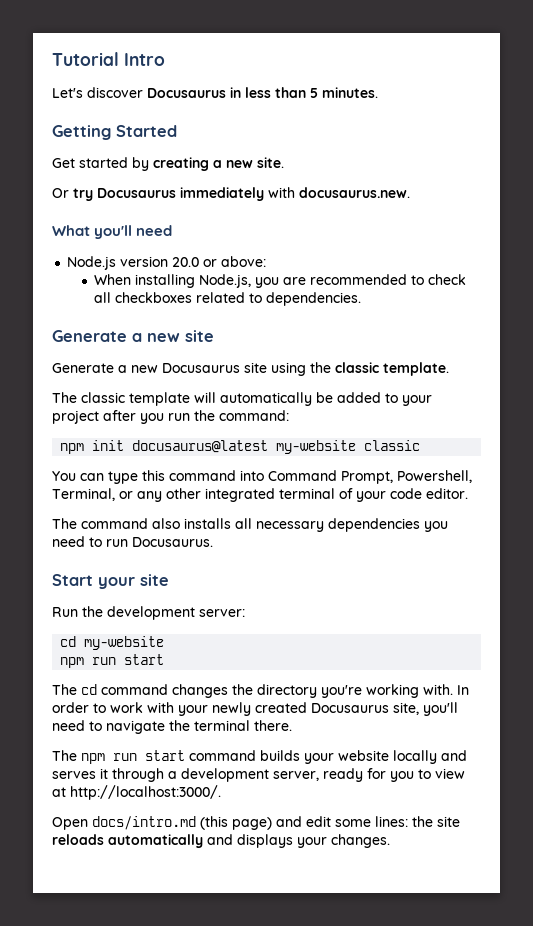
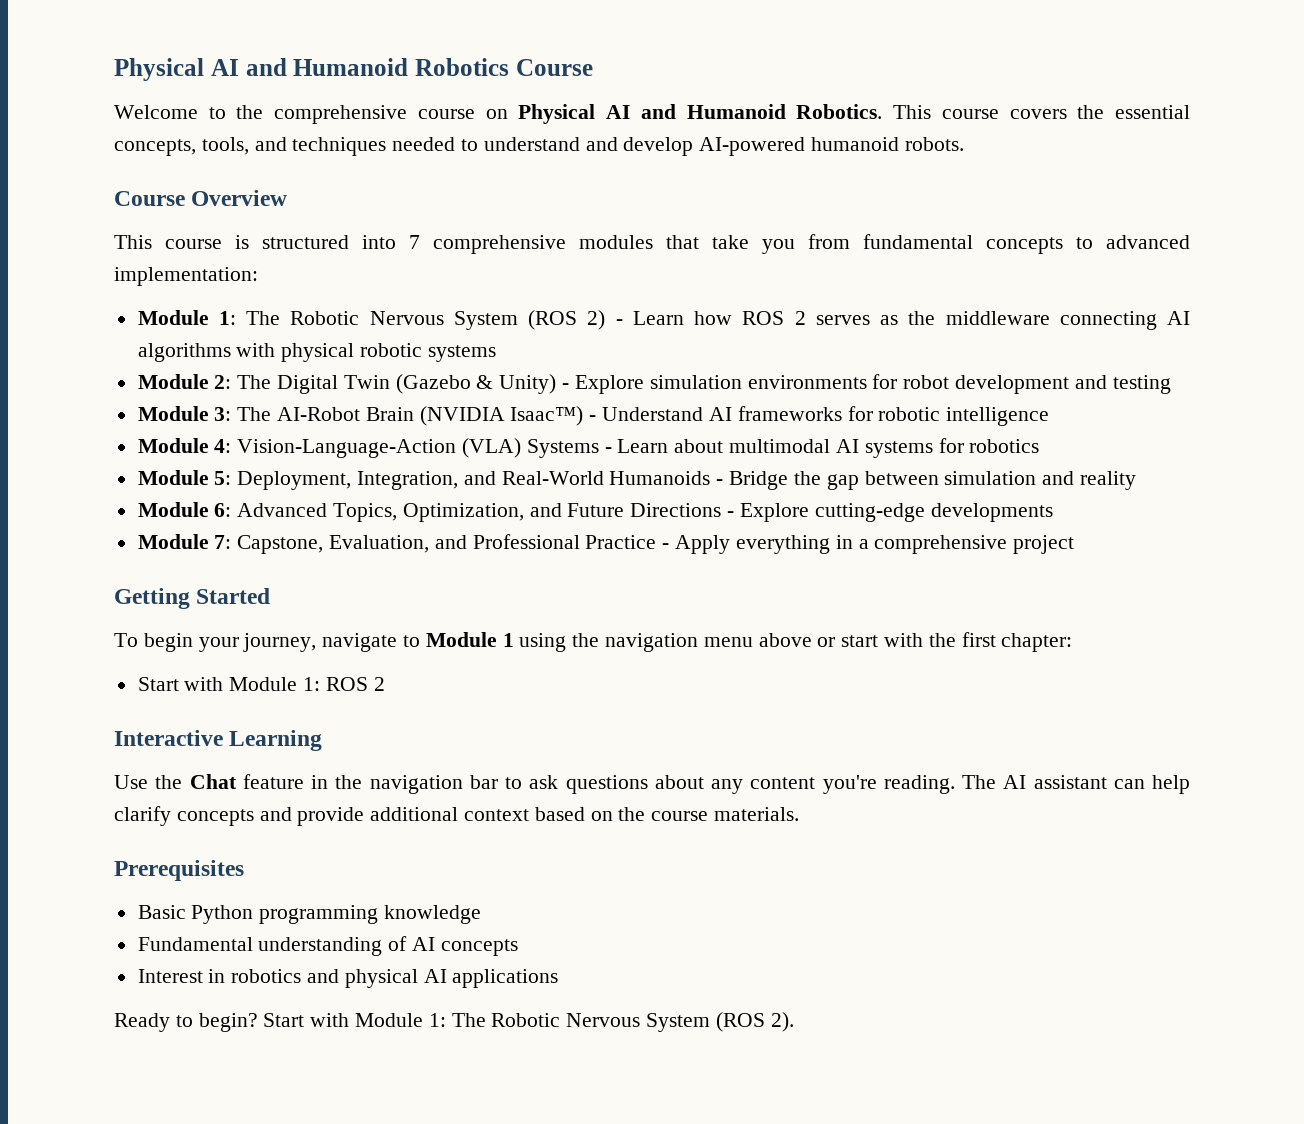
[52,52,165,66] [52,87,378,98] [52,125,177,140] [52,157,284,171] [52,187,410,201] [52,225,173,239] [67,256,267,270] [94,274,467,288] [94,292,362,306] [52,330,214,342] [52,362,449,376] [52,392,432,406] [52,410,289,424] [60,440,421,454] [52,470,472,484] [52,488,468,502] [52,518,448,532] [52,536,213,547] [52,574,169,589] [52,606,245,620] [60,636,165,650] [60,654,165,668] [52,684,469,698] [52,702,458,716] [52,720,292,734] [52,750,467,764] [52,768,465,782] [52,785,221,800] [52,816,460,830] [52,834,390,848] Tutorial Intro // Let's discover Docusaurus in less than 5 minutes. // Getting Started // Get started by creating a new site. // Or try Docusaurus immediately with docusaurus.new. // What you'll need // Node.js version 20.0 or above: // When installing Node.js, you are recommended to check all checkboxes related to dependencies. // Generate a new site // Generate a new Docusaurus site using the classic template. // The classic template will automatically be added to your project after you run the command: // npm init docusaurus@latest my-website classic // You can type this command into Command Prompt, Powershell, Terminal, or any other integrated terminal of your code editor. // The command also installs all necessary dependencies you need to run Docusaurus. // Start your site // Run the development server: // cd my-website // npm run start // The cd command changes the directory you're working with. In order to work with your newly created Docusaurus site, you'll need to navigate the terminal there. // The npm run start command builds your website locally and serves it through a development server, ready for you to view at http://localhost:3000/. // Open docs/intro.md (this page) and edit some lines: the site reloads automatically and displays your changes. -> [114,58,593,81] [114,104,1191,124] [114,137,964,156] [114,190,288,206] [114,234,1190,254] [114,267,258,286] [137,310,1190,330] [137,343,496,362] [137,374,1171,394] [137,406,1050,426] [137,438,1040,458] [137,470,1136,490] [137,502,1053,522] [137,534,1075,554] [114,588,271,609] [114,632,1073,652] [137,677,385,691] [114,730,323,751] [114,774,1190,794] [114,806,800,826] [114,860,244,881] [137,905,482,924] [137,936,518,956] [137,969,559,988] [114,1012,794,1032] Physical AI and Humanoid Robotics Course // Welcome to the comprehensive course on Physical AI and Humanoid Robotics. This course covers the essential concepts, tools, and techniques needed to understand and develop AI-powered humanoid robots. // Course Overview // This course is structured into 7 comprehensive modules that take you from fundamental concepts to advanced implementation: // Module 1: The Robotic Nervous System (ROS 2) - Learn how ROS 2 serves as the middleware connecting AI algorithms with physical robotic systems // Module 2: The Digital Twin (Gazebo & Unity) - Explore simulation environments for robot development and testing // Module 3: The AI-Robot Brain (NVIDIA Isaac™) - Understand AI frameworks for robotic intelligence // Module 4: Vision-Language-Action (VLA) Systems - Learn about multimodal AI systems for robotics // Module 5: Deployment, Integration, and Real-World Humanoids - Bridge the gap between simulation and reality // Module 6: Advanced Topics, Optimization, and Future Directions - Explore cutting-edge developments // Module 7: Capstone, Evaluation, and Professional Practice - Apply everything in a comprehensive project // Getting Started // To begin your journey, navigate to Module 1 using the navigation menu above or start with the first chapter: // Start with Module 1: ROS 2 // Interactive Learning // Use the Chat feature in the navigation bar to ask questions about any content you're reading. The AI assistant can help clarify concepts and provide additional context based on the course materials. // Prerequisites // Basic Python programming knowledge // Fundamental understanding of AI concepts // Interest in robotics and physical AI applications // Ready to begin? Start with Module 1: The Robotic Nervous System (ROS 2).

